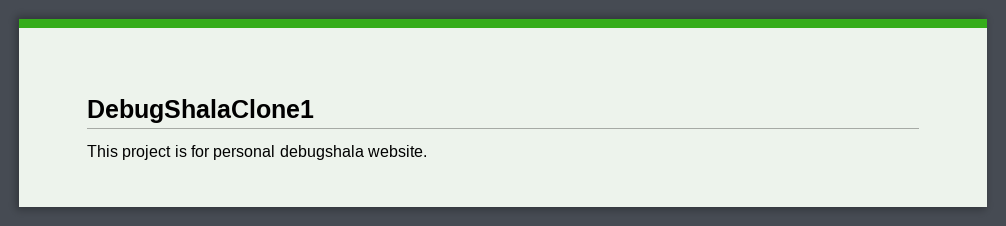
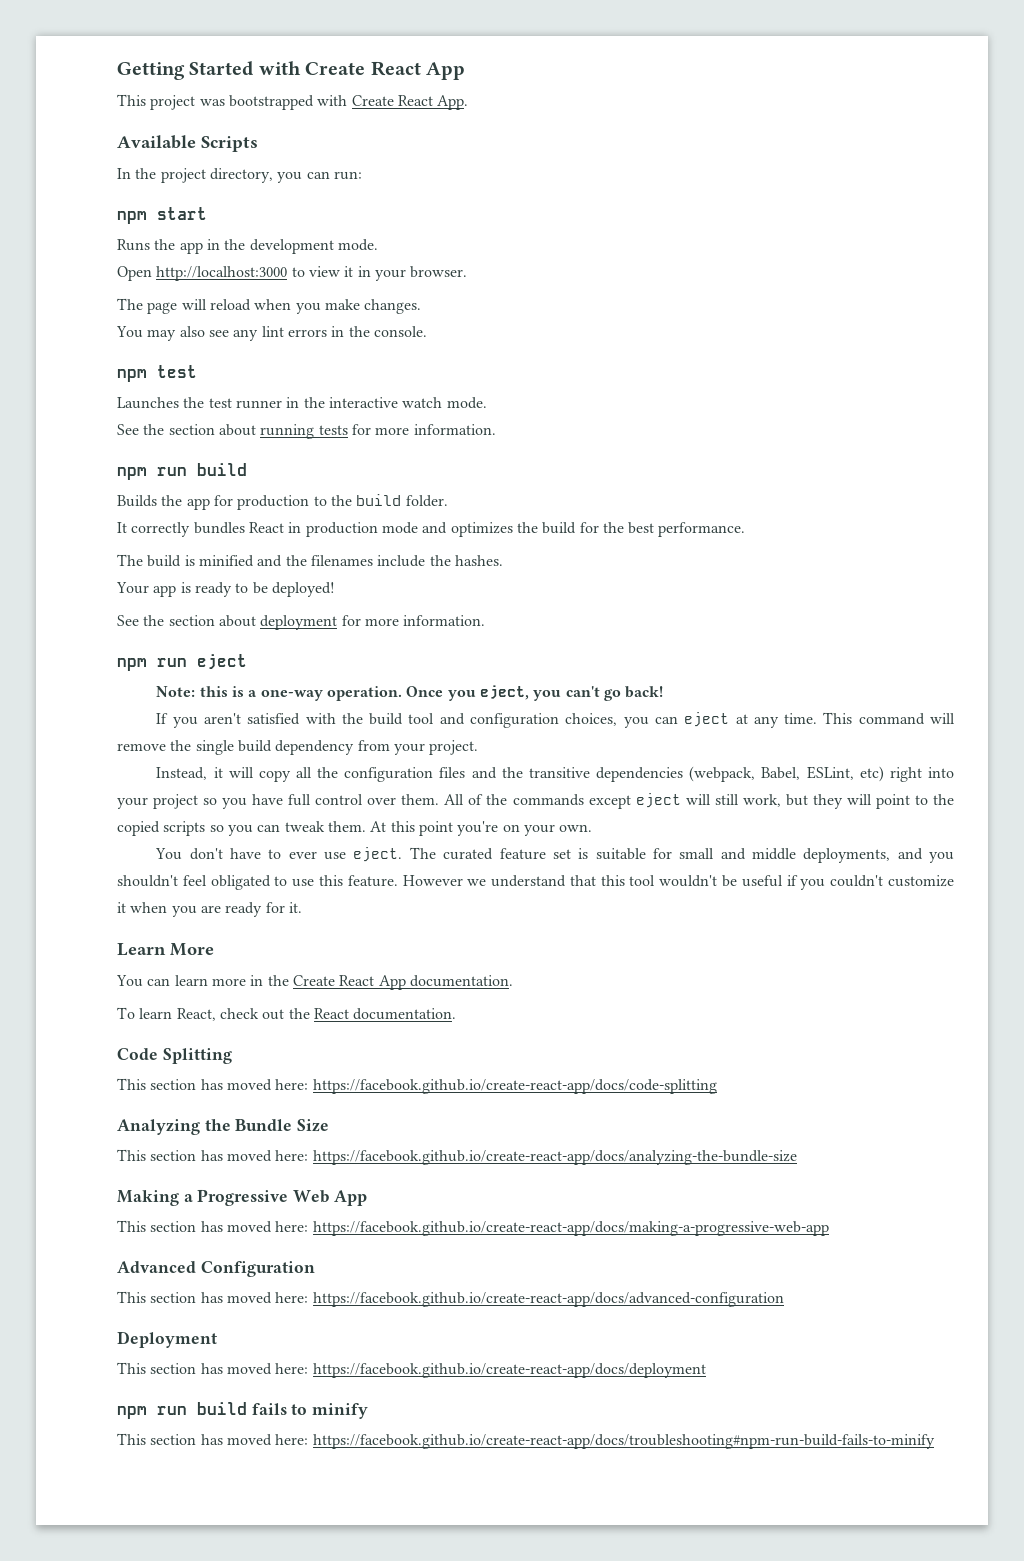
[87,99,314,123] [87,145,427,160] DebugShalaClone1 // This project is for personal debugshala website. -> [117,61,465,80] [117,94,469,110] [117,135,258,152] [117,168,362,183] [117,207,207,224] [117,239,378,254] [117,266,468,281] [117,298,422,314] [116,326,427,341] [117,365,197,382] [117,397,487,409] [117,424,496,439] [117,463,247,480] [117,494,448,510] [117,522,746,537] [117,554,503,567] [116,582,335,597] [117,615,486,630] [117,654,247,671] [156,685,664,701] [156,712,955,728] [117,740,479,755] [156,766,955,782] [117,793,955,809] [117,821,593,836] [155,847,954,863] [117,875,954,890] [117,902,302,917] [117,943,214,956] [116,975,513,990] [117,1007,457,1021] [117,1048,232,1064] [117,1078,717,1094] [117,1119,330,1135] [117,1149,797,1165] [117,1189,367,1206] [117,1220,829,1236] [117,1261,315,1277] [117,1291,784,1307] [117,1331,217,1348] [117,1362,706,1378] [117,1402,369,1419] [117,1433,935,1449] Getting Started with Create React App // This project was bootstrapped with Create React App. // Available Scripts // In the project directory, you can run: // npm start // Runs the app in the development mode. // Open http://localhost:3000 to view it in your browser. // The page will reload when you make changes. // You may also see any lint errors in the console. // npm test // Launches the test runner in the interactive watch mode. // See the section about running tests for more information. // npm run build // Builds the app for production to the build folder. // It correctly bundles React in production mode and optimizes the build for the best performance. // The build is minified and the filenames include the hashes. // Your app is ready to be deployed! // See the section about deployment for more information. // npm run eject // Note: this is a one-way operation. Once you eject, you can't go back! // If you aren't satisfied with the build tool and configuration choices, you can eject at any time. This command will remove the single build dependency from your project. // Instead, it will copy all the configuration files and the transitive dependencies (webpack, Babel, ESLint, etc) right into your project so you have full control over them. All of the commands except eject will still work, but they will point to the copied scripts so you can tweak them. At this point you're on your own. // You don't have to ever use eject. The curated feature set is suitable for small and middle deployments, and you shouldn't feel obligated to use this feature. However we understand that this tool wouldn't be useful if you couldn't customize it when you are ready for it. // Learn More // You can learn more in the Create React App documentation. // To learn React, check out the React documentation. // Code Splitting // This section has moved here: https://facebook.github.io/create-react-app/docs/code-splitting // Analyzing the Bundle Size // This section has moved here: https://facebook.github.io/create-react-app/docs/analyzing-the-bundle-size // Making a Progressive Web App // This section has moved here: https://facebook.github.io/create-react-app/docs/making-a-progressive-web-app // Advanced Configuration // This section has moved here: https://facebook.github.io/create-react-app/docs/advanced-configuration // Deployment // This section has moved here: https://facebook.github.io/create-react-app/docs/deployment // npm run build fails to minify // This section has moved here: https://facebook.github.io/create-react-app/docs/troubleshooting#npm-run-build-fails-to-minify

